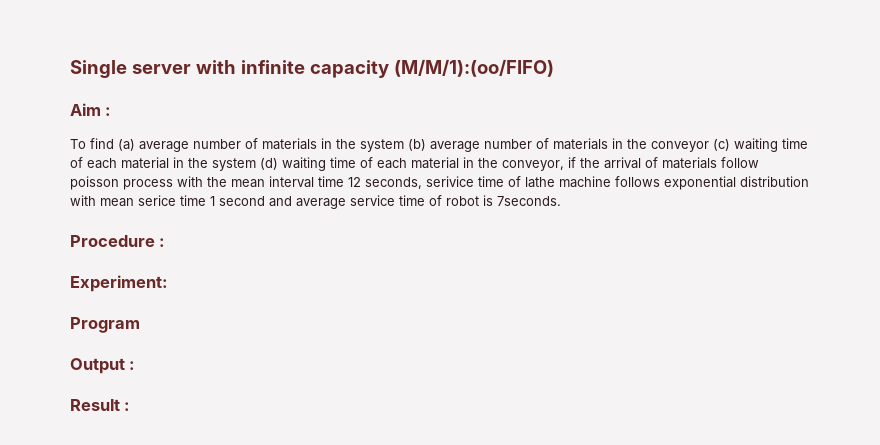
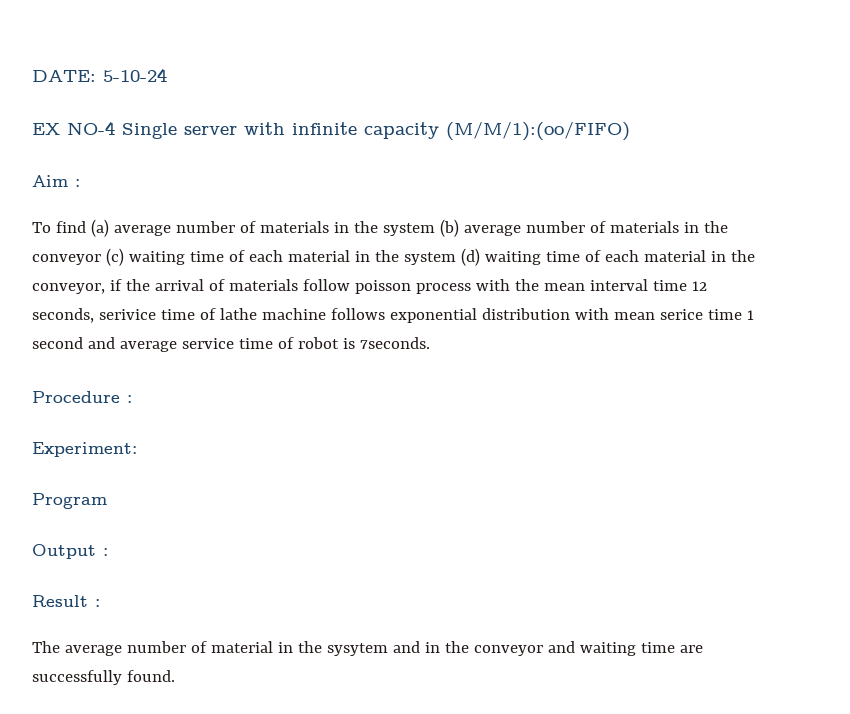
(70, 69) none -> [32,68,167,82] [32,121,115,135] DATE: 5-10-24 // EX NO-4
(131, 406) none -> [32,641,703,656] [32,670,175,685] // The average number of material in the sysytem and in the conveyor and waiting time are successfully found.

